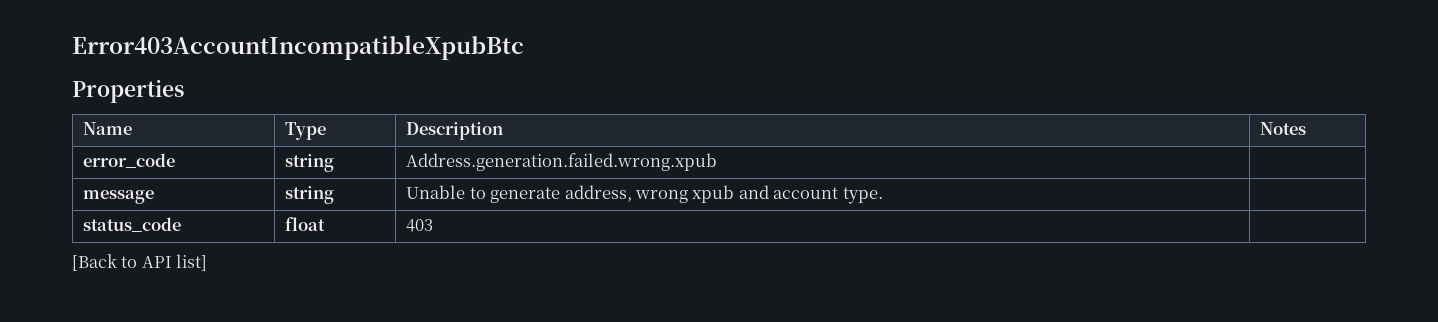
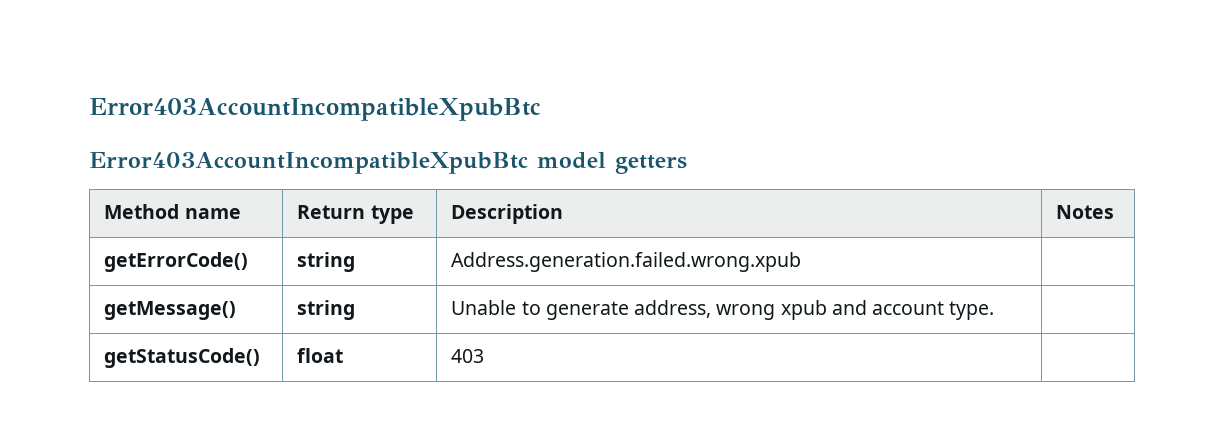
[72,79,184,103] [83,122,133,135] [285,122,327,140] Properties // Name | Type -> [89,152,687,174] [104,204,241,219] [297,205,414,224] Error403AccountIncompatibleXpubBtc model getters // Method name | Return type
[83,153,176,168] error_code -> [104,252,249,272] getErrorCode()
[83,190,155,204] message -> [104,301,237,320] getMessage()
[83,217,182,232] status_code -> [104,348,261,368] getStatusCode()
[72,254,208,271] // [Back to API list] -> (485, 356) none

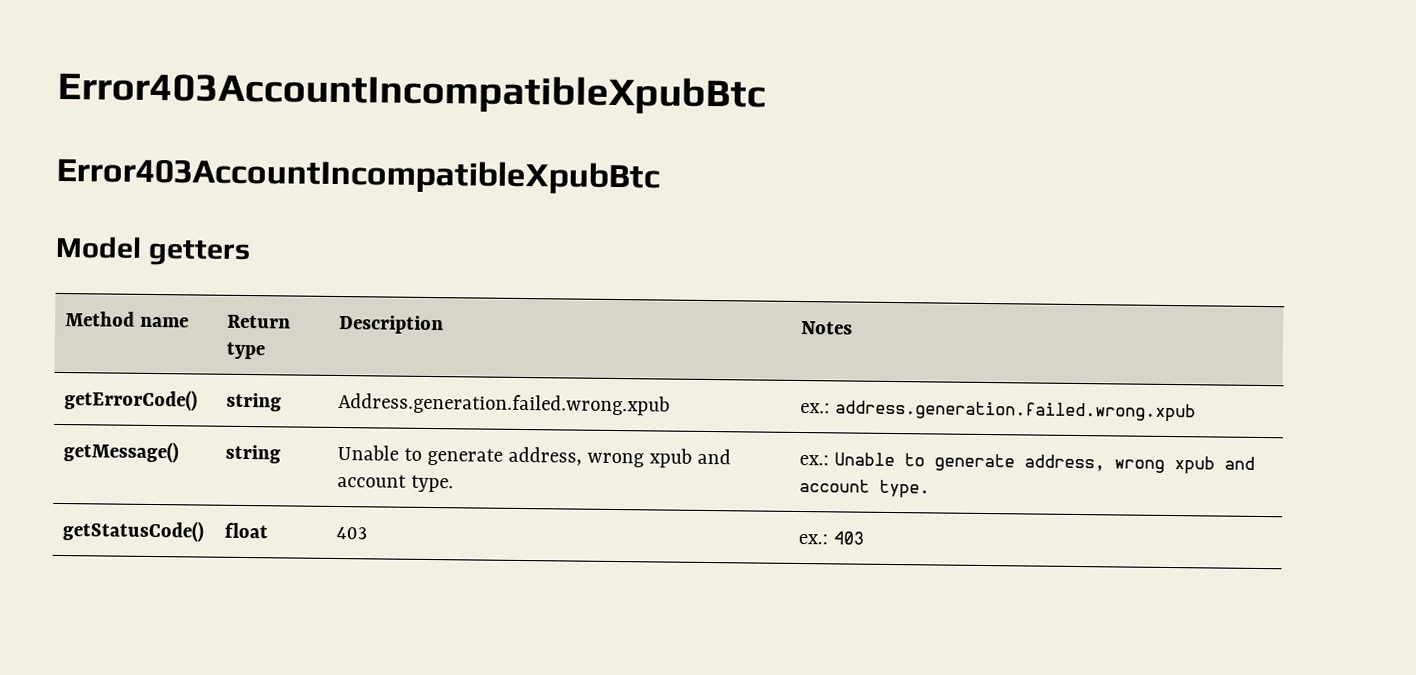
[537,152,606,169] model -> [55,235,142,259] // Model
(802, 262) none -> [800,400,1197,423] ex.: address.generation.failed.wrong.xpub
(995, 310) none -> [799,452,1256,475] [799,478,931,499] ex.: Unable to generate address, wrong xpub and account type.
(485, 356) none -> [798,531,865,545] ex.: 403

